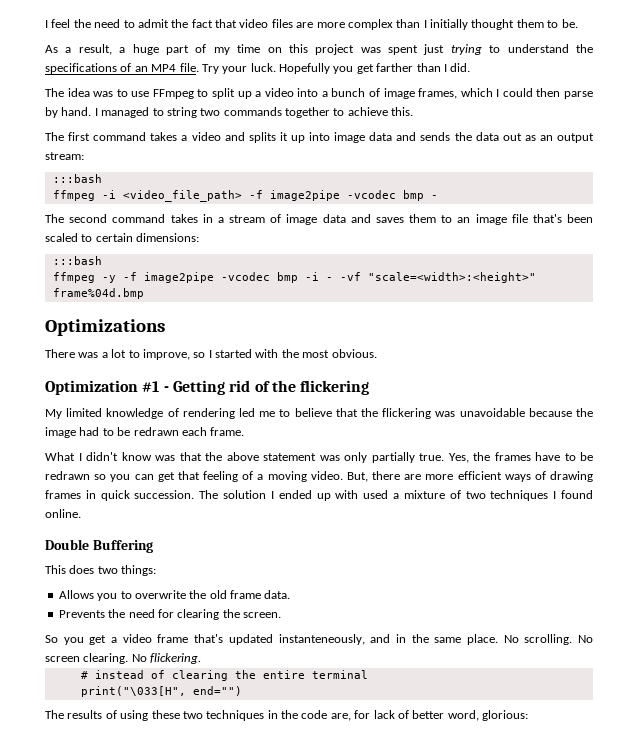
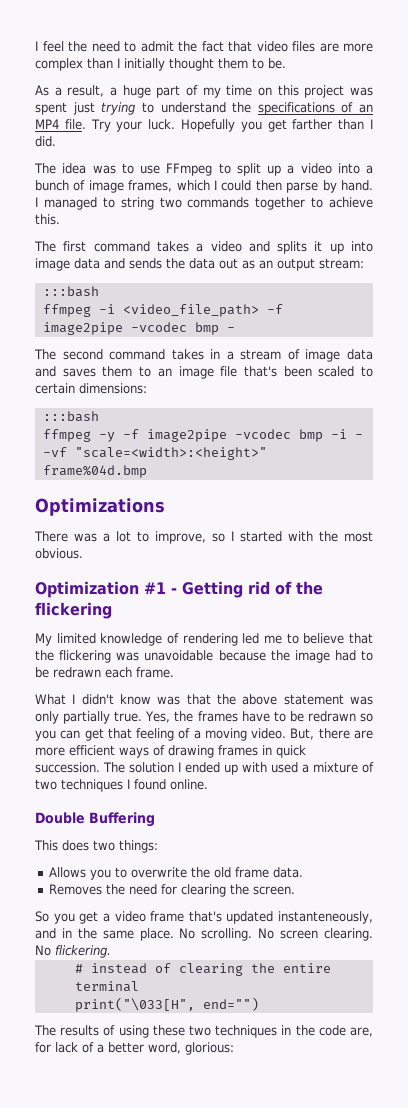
[58,610,105,618] Prevents -> [48,884,102,895] Removes
(409, 714) none -> [97,1044,104,1053] a

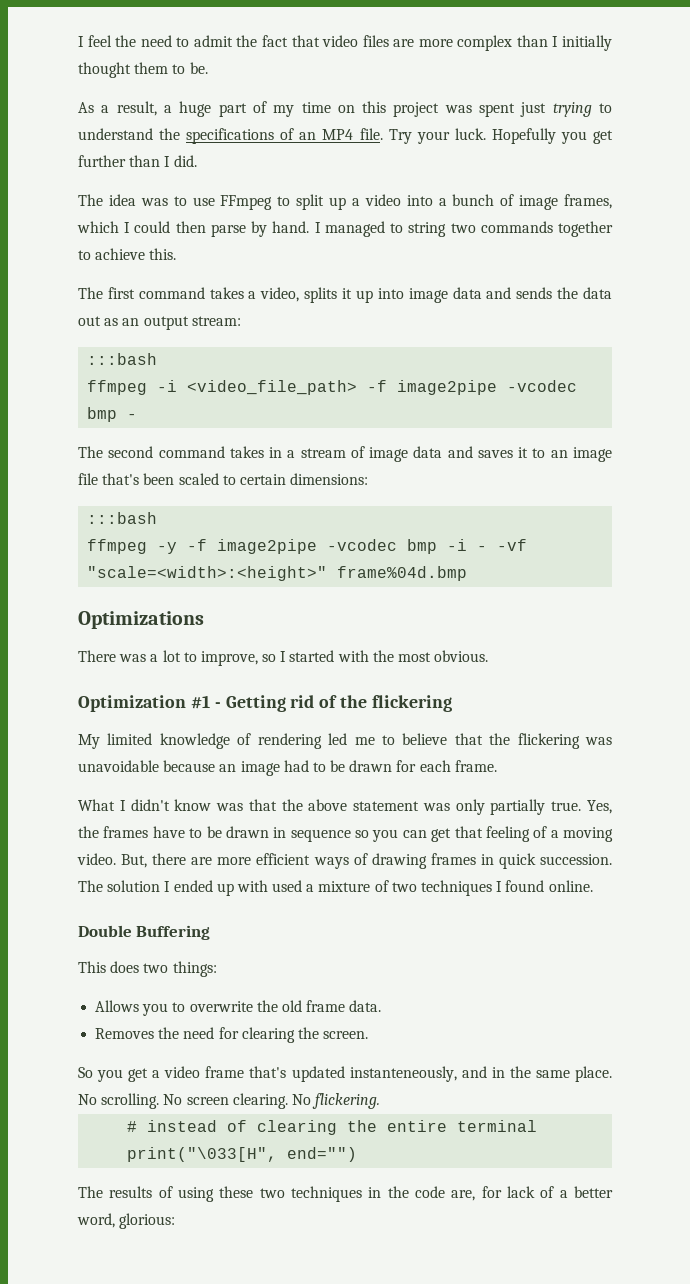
[292,119,333,130] farther -> [78,155,126,167] further
[210,241,270,252] video and -> [260,287,300,302] video,
[102,366,133,377] them -> [518,447,529,458] it
[270,650,290,661] the -> [219,764,237,772] an
[53,667,101,678] redrawn -> [349,760,417,772] drawn for
[307,711,356,722] redrawn -> [225,826,351,842] drawn in sequence

